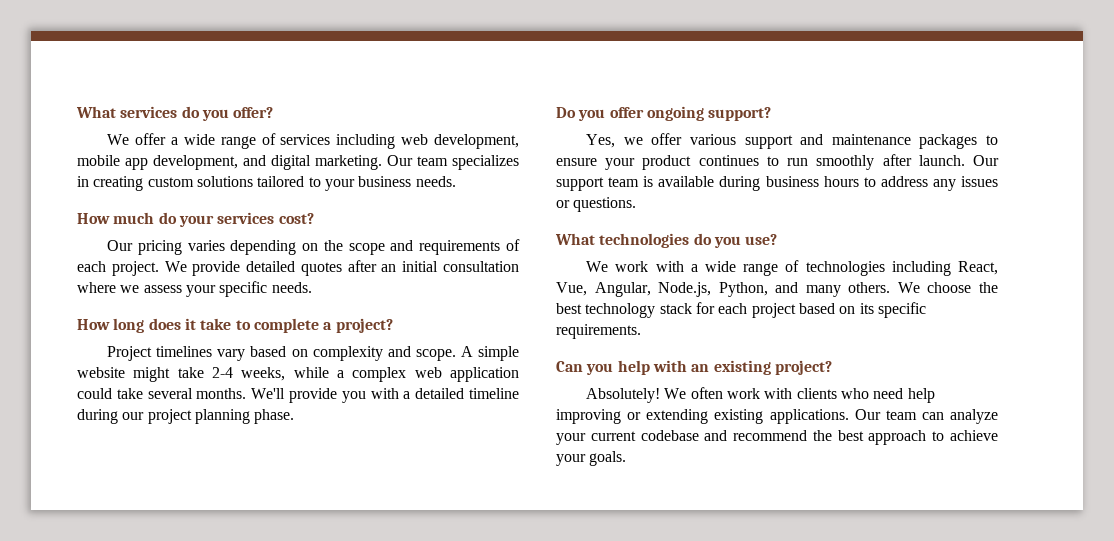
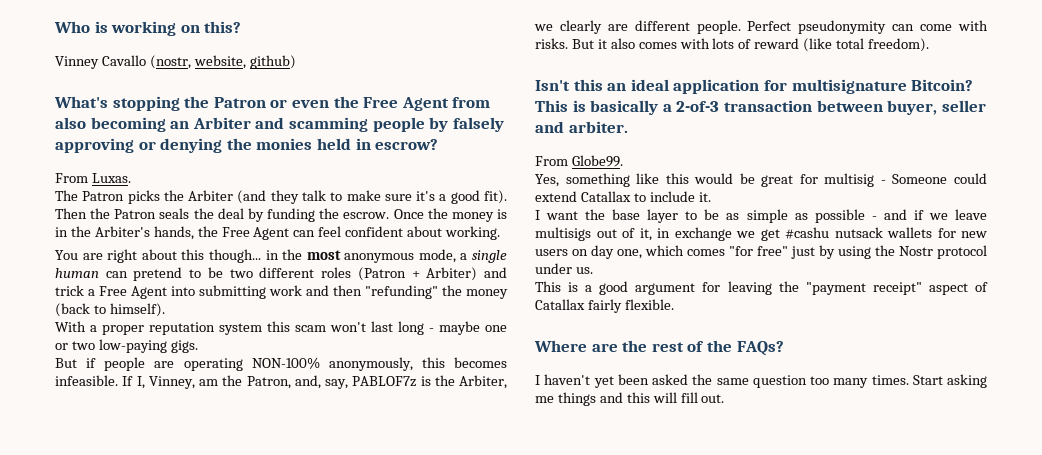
[76,106,274,121] [107,133,519,149] [77,155,519,170] [77,176,456,191] [77,212,314,227] [107,239,520,255] [77,260,519,276] [77,281,312,297] [77,318,393,333] [107,346,519,361] [77,367,519,382] [77,388,519,403] [77,409,295,424] [556,106,772,121] [586,133,998,149] [556,154,999,170] [556,176,999,191] [556,197,637,212] [555,233,778,248] [586,260,998,276] [556,282,998,297] [556,302,926,318] [556,324,641,339] [556,360,832,375] [586,387,935,403] [556,409,998,424] [556,430,998,445] [556,451,627,466] What services do you offer? // We offer a wide range of services including web development, mobile app development, and digital marketing. Our team specializes in creating custom solutions tailored to your business needs. // How much do your services cost? // Our pricing varies depending on the scope and requirements of each project. We provide detailed quotes after an initial consultation where we assess your specific needs. // How long does it take to complete a project? // Project timelines vary based on complexity and scope. A simple website might take 2-4 weeks, while a complex web application could take several months. We'll provide you with a detailed timeline during our project planning phase. // Do you offer ongoing support? // Yes, we offer various support and maintenance packages to ensure your product continues to run smoothly after launch. Our support team is available during business hours to address any issues or questions. // What technologies do you use? // We work with a wide range of technologies including React, Vue, Angular, Node.js, Python, and many others. We choose the best technology stack for each project based on its specific requirements. // Can you help with an existing project? // Absolutely! We often work with clients who need help improving or extending existing applications. Our team can analyze your current codebase and recommend the best approach to achieve your goals. -> [54,21,242,36] [55,55,296,69] [54,96,491,111] [55,117,504,132] [55,138,439,153] [55,173,131,183] [55,190,507,204] [55,208,507,222] [55,226,501,240] [55,249,507,263] [55,267,508,281] [55,285,508,299] [55,303,165,317] [55,321,507,335] [55,339,198,353] [55,357,507,371] [55,375,507,389] [534,20,989,34] [535,38,930,52] [535,79,974,94] [535,100,986,115] [535,121,628,133] [535,155,623,167] [535,173,987,187] [535,191,711,202] [535,209,987,223] [535,227,987,241] [535,245,987,259] [535,263,593,274] [535,281,988,295] [535,299,674,313] [534,340,784,356] [535,374,987,388] [535,392,725,406] Who is working on this? // Vinney Cavallo (nostr, website, github) // What's stopping the Patron or even the Free Agent from also becoming an Arbiter and scamming people by falsely approving or denying the monies held in escrow? // From Luxas. // The Patron picks the Arbiter (and they talk to make sure it's a good fit). Then the Patron seals the deal by funding the escrow. Once the money is in the Arbiter's hands, the Free Agent can feel confident about working. // You are right about this though... in the most anonymous mode, a single human can pretend to be two different roles (Patron + Arbiter) and trick a Free Agent into submitting work and then "refunding" the money (back to himself). // With a proper reputation system this scam won't last long - maybe one or two low-paying gigs. // But if people are operating NON-100% anonymously, this becomes infeasible. If I, Vinney, am the Patron, and, say, PABLOF7z is the Arbiter, we clearly are different people. Perfect pseudonymity can come with risks. But it also comes with lots of reward (like total freedom). // Isn't this an ideal application for multisignature Bitcoin? This is basically a 2-of-3 transaction between buyer, seller and arbiter. // From Globe99. // Yes, something like this would be great for multisig - Someone could extend Catallax to include it. // I want the base layer to be as simple as possible - and if we leave multisigs out of it, in exchange we get #cashu nutsack wallets for new users on day one, which comes "for free" just by using the Nostr protocol under us. // This is a good argument for leaving the "payment receipt" aspect of Catallax fairly flexible. // Where are the rest of the FAQs? // I haven't yet been asked the same question too many times. Start asking me things and this will fill out.

